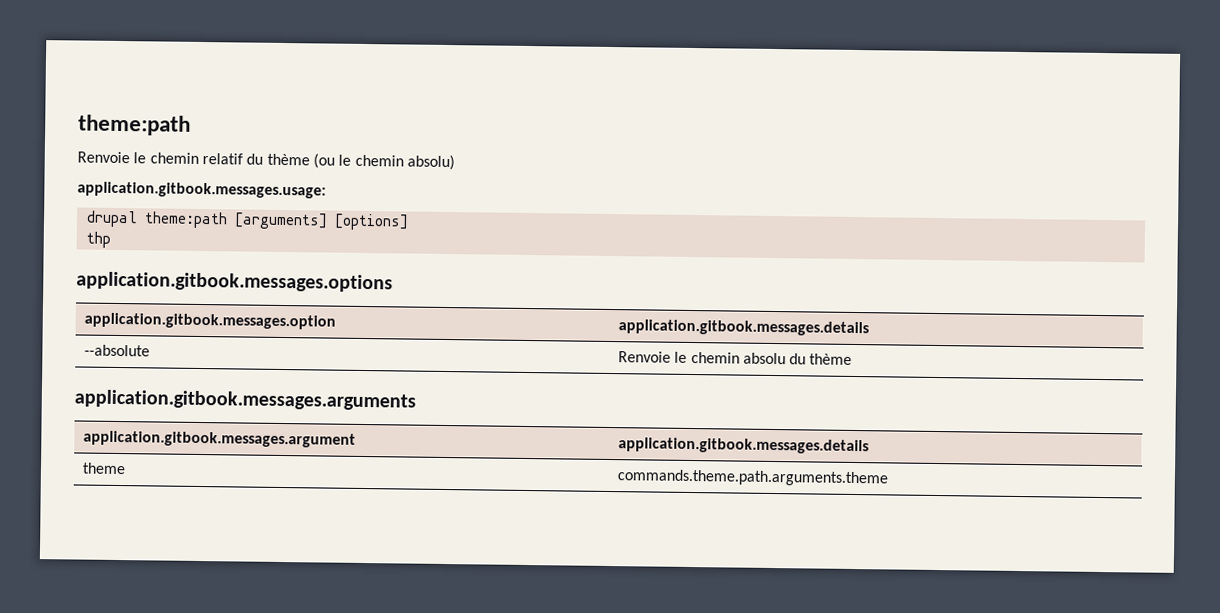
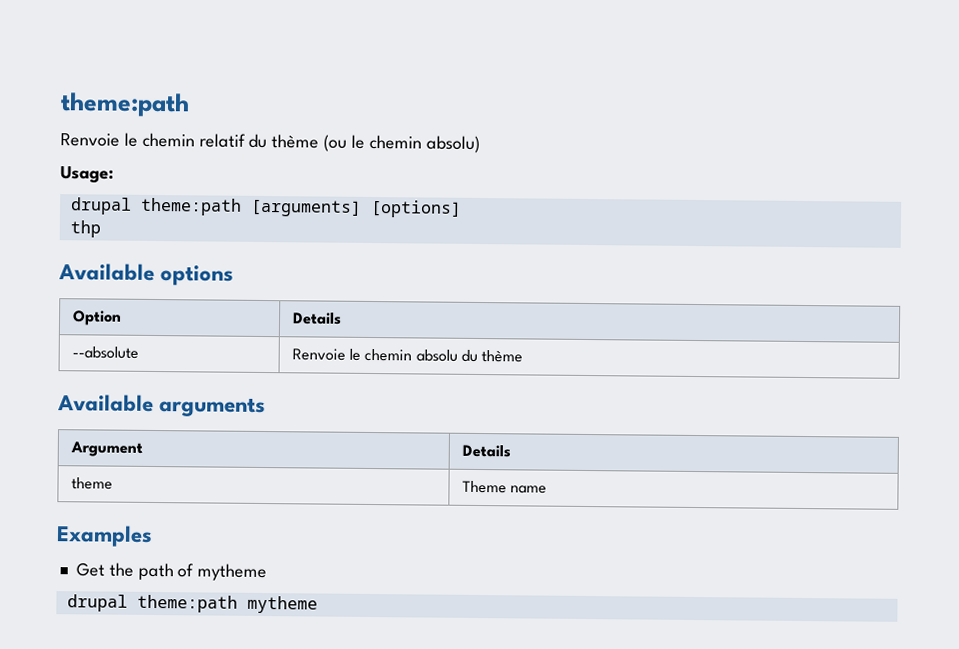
[77,181,326,199] application.gitbook.messages.usage: -> [60,166,114,183] Usage:
[76,271,393,293] [83,312,336,330] [617,319,869,337] application.gitbook.messages.options // application.gitbook.messages.option | application.gitbook.messages.details -> [58,263,235,286] [71,310,122,326] [291,312,342,325] Available options // Option | Details
[74,389,416,411] [82,430,356,448] [617,437,869,455] [81,462,126,475] [616,469,888,487] application.gitbook.messages.arguments // application.gitbook.messages.argument | application.gitbook.messages.details // theme | commands.theme.path.arguments.theme -> [57,394,267,418] [69,441,143,457] [461,444,511,458] [70,477,113,490] [461,480,548,494] [56,525,153,547] [75,562,268,582] [66,594,318,614] Available arguments // Argument | Details // theme | Theme name // Examples // Get the path of mytheme // drupal theme:path mytheme

